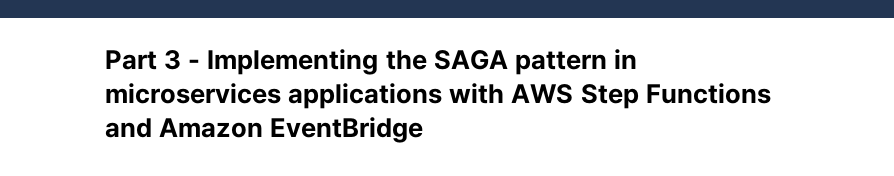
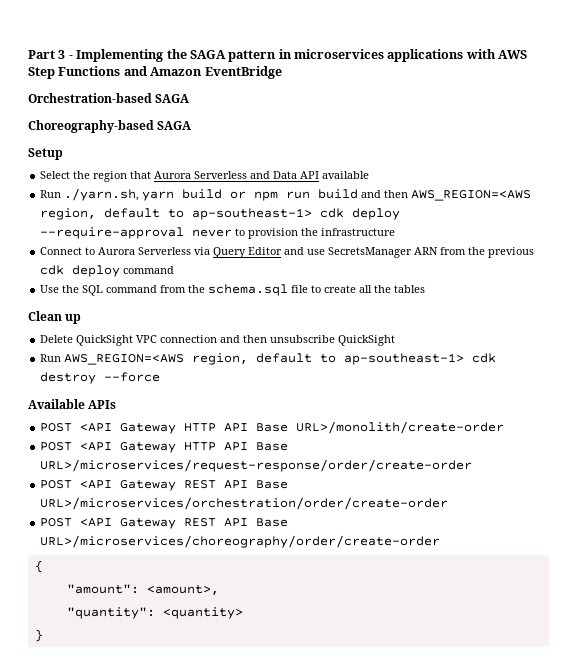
(424, 130) none -> [28,93,191,103] [28,120,193,133] [28,148,63,160] [40,171,370,182] [40,188,532,201] [40,208,401,220] [40,227,396,239] [40,247,535,258] [40,265,175,277] [40,284,426,296] [28,311,82,324] [40,335,396,346] [40,353,497,365] [40,372,161,384] [28,399,117,409] [40,421,505,434] [40,442,289,453] [40,459,473,472] [40,480,289,491] [40,497,449,510] [40,518,289,529] [40,535,441,548] [34,560,43,573] [66,584,219,595] [66,607,243,619] [34,629,43,642] // Orchestration-based SAGA // Choreography-based SAGA // Setup // Select the region that Aurora Serverless and Data API available // Run ./yarn.sh, yarn build or npm run build and then AWS_REGION=<AWS region, default to ap-southeast-1> cdk deploy --require-approval never to provision the infrastructure // Connect to Aurora Serverless via Query Editor and use SecretsManager ARN from the previous cdk deploy command // Use the SQL command from the schema.sql file to create all the tables // Clean up // Delete QuickSight VPC connection and then unsubscribe QuickSight // Run AWS_REGION=<AWS region, default to ap-southeast-1> cdk destroy --force // Available APIs // POST <API Gateway HTTP API Base URL>/monolith/create-order // POST <API Gateway HTTP API Base URL>/microservices/request-response/order/create-order // POST <API Gateway REST API Base URL>/microservices/orchestration/order/create-order // POST <API Gateway REST API Base URL>/microservices/choreography/order/create-order // { // "amount": <amount>, // "quantity": <quantity> // }

